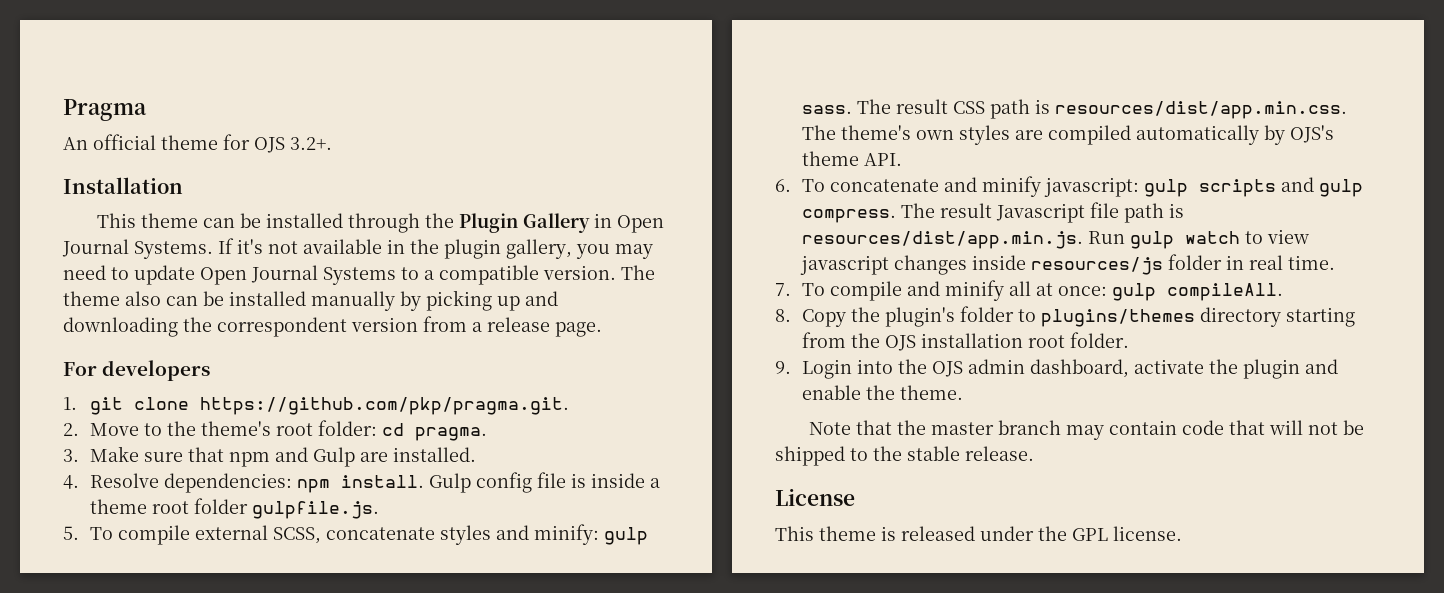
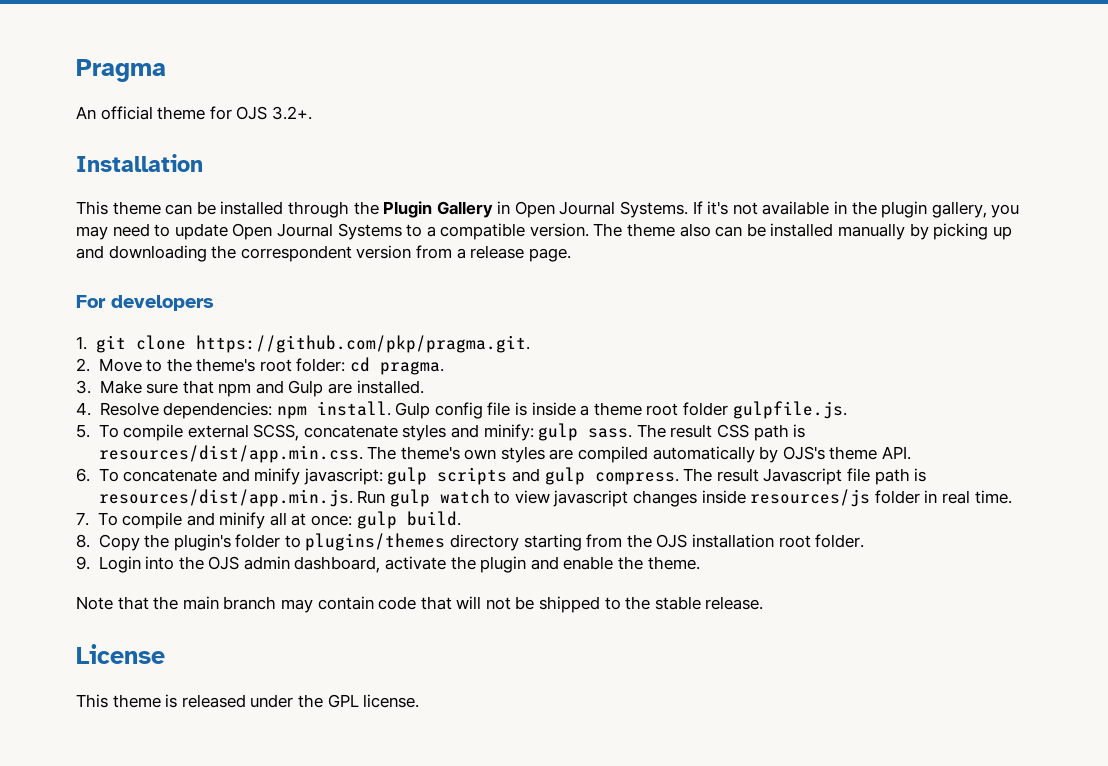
[1166,283,1283,301] compileAll. -> [406,511,461,526] build.
[931,422,995,435] master -> [182,596,219,610] main

